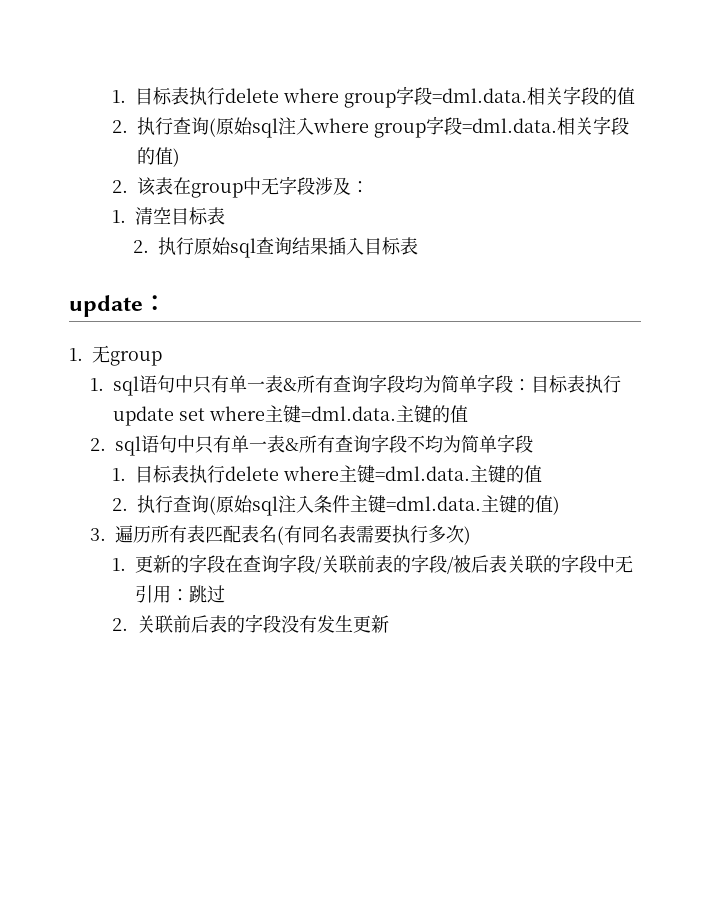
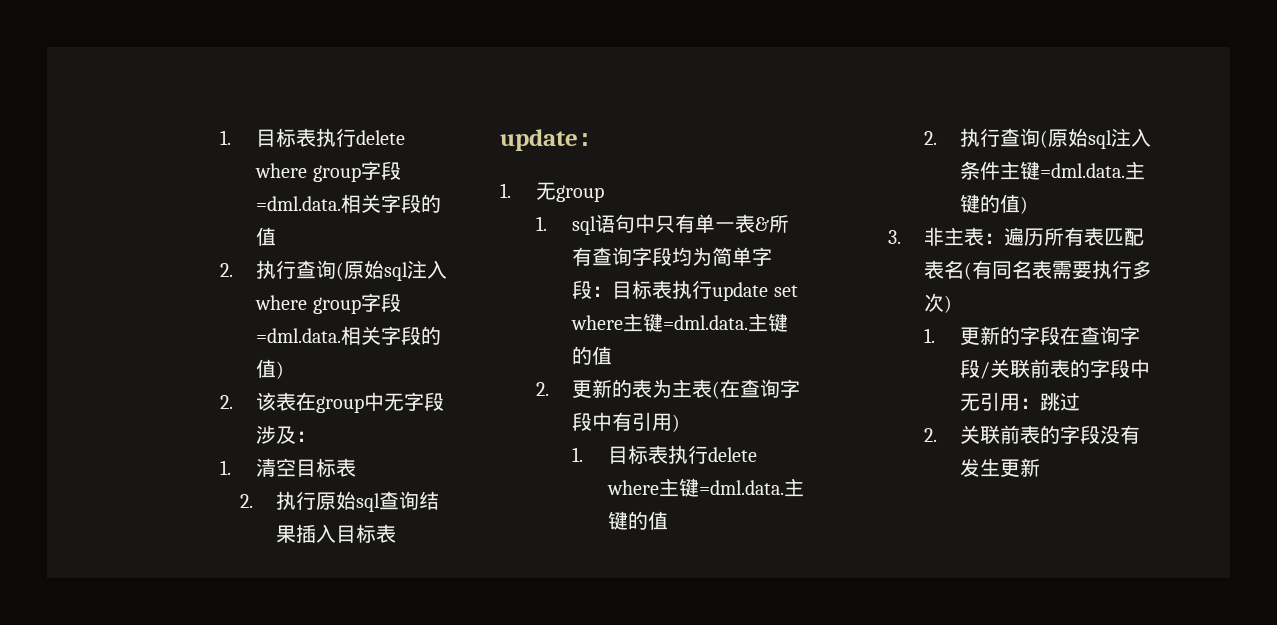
[115,434,534,456] sql语句中只有单一表&所有查询字段不均为简单字段 -> [572,379,801,399] [572,412,681,432] 更新的表为主表(在查询字段中有引用)
(107, 534) none -> [924,227,1005,246] 非主表：
[446,554,597,574] /被后表关联的字段 -> (1131, 368) none
[190,615,209,633] 后 -> (1021, 434) none

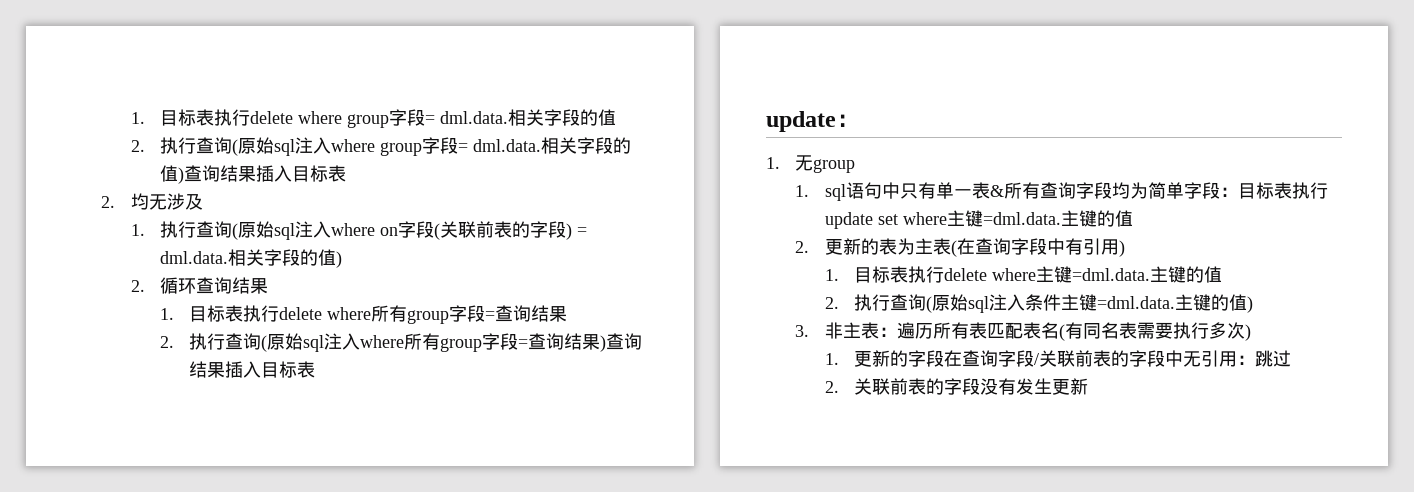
[256,196,342,211] =dml.data. -> [424,111,508,124] = dml.data.
[256,328,342,343] =dml.data. -> [457,137,631,154] [159,165,346,184] [101,193,203,210] [130,221,587,240] [159,251,228,264] = dml.data.相关字段的值)查询结果插入目标表 // 2.均无涉及 // 1.执行查询(原始sql注入where on字段(关联前表的字段) = dml.data.
[256,392,445,413] [256,425,317,444] [220,458,357,477] [240,491,381,512] 该表在group中无字段涉及： // 1.清空目标表 // 2.执行原始sql -> [159,277,268,294] [159,305,568,324] [159,333,607,352] 循环查询结果 // 1.目标表执行delete where所有group字段=查询结果 // 2.执行查询(原始sql注入where所有group字段=查询结果)

